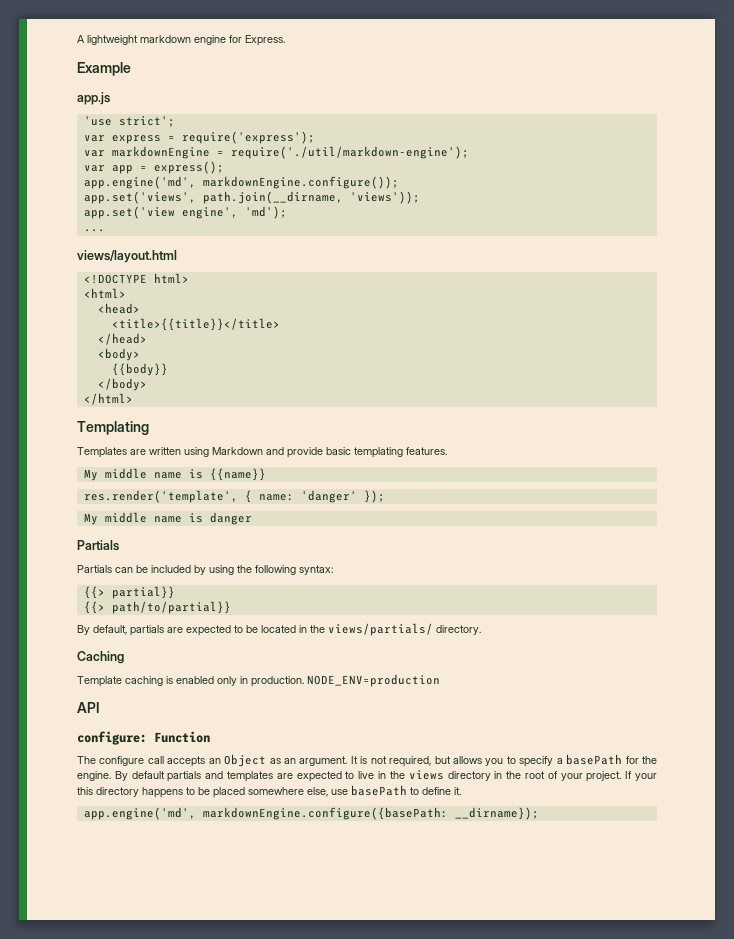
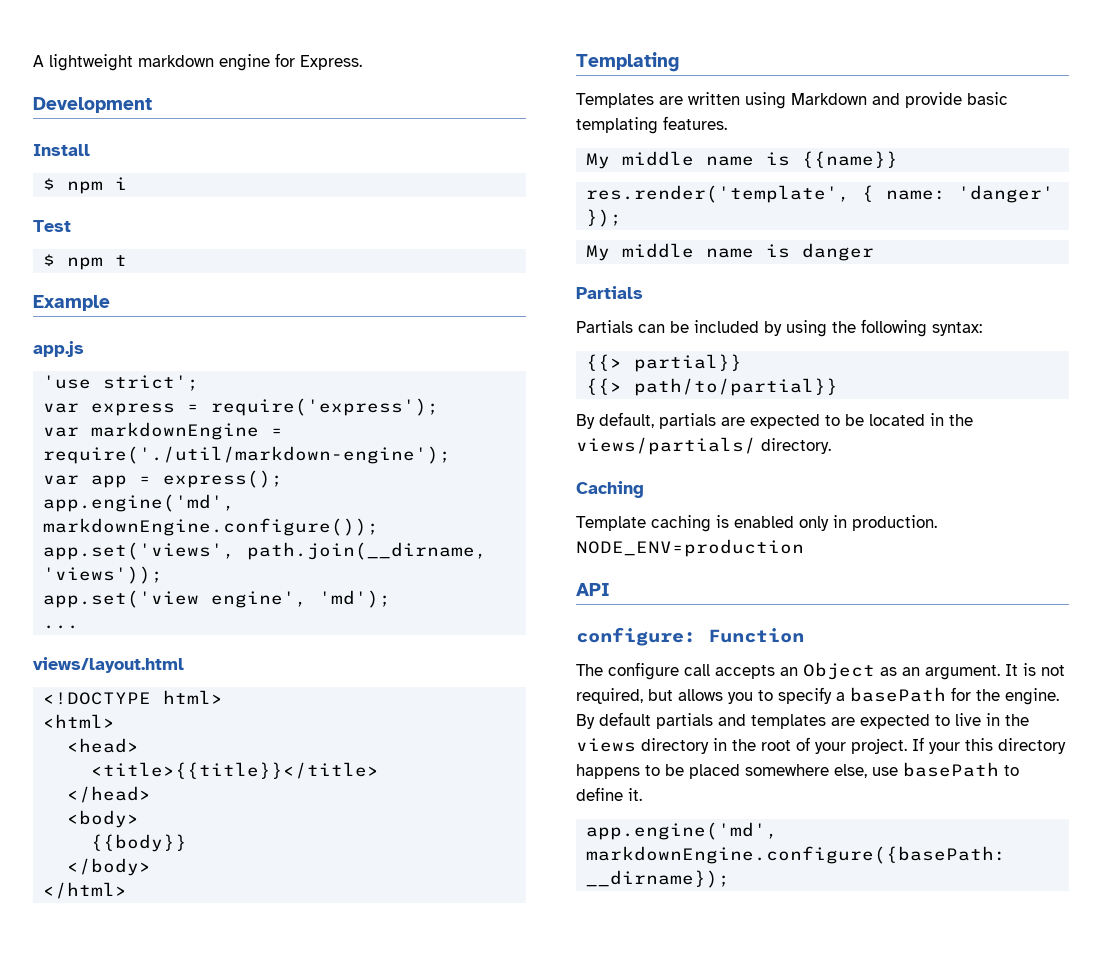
(285, 40) none -> [33,97,152,113] [33,144,90,156] [43,177,128,194] [33,220,71,232] [43,254,128,270] // Development // Install // $ npm i // Test // $ npm t

